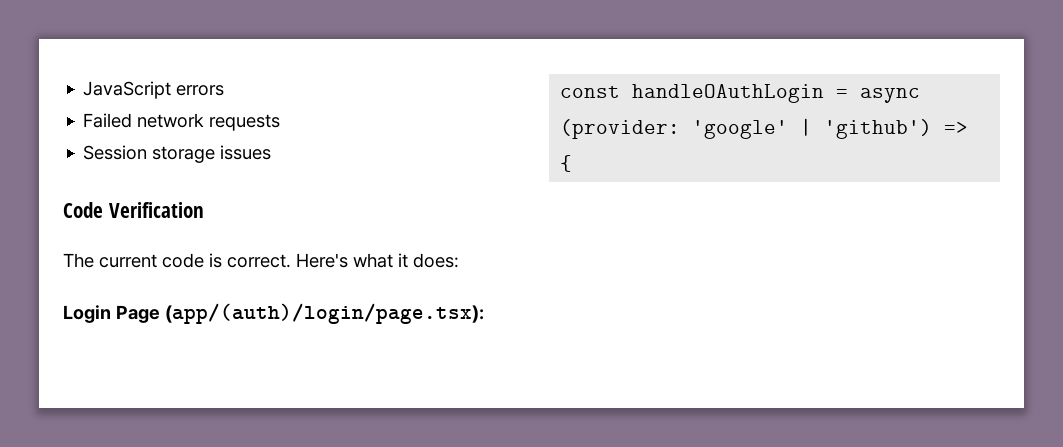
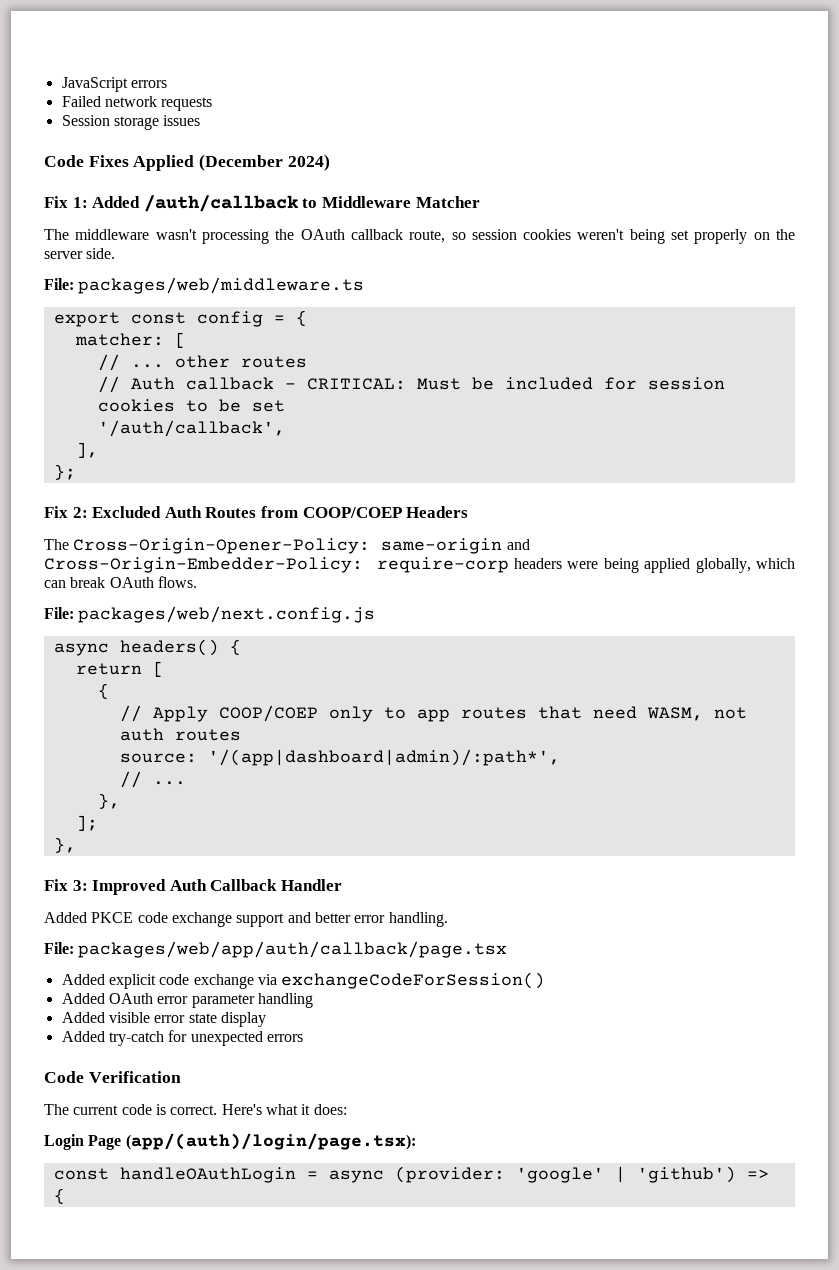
(272, 152) none -> [44,154,330,171] [44,195,480,212] [44,229,795,244] [44,248,116,259] [44,277,365,294] [53,310,307,327] [74,332,186,348] [97,354,307,371] [97,376,725,393] [97,399,285,412] [97,420,285,437] [75,442,98,458] [53,464,76,480] [44,506,469,518] [44,538,530,554] [44,557,795,573] [44,576,197,588] [44,606,376,623] [53,639,241,656] [75,661,164,677] [97,683,109,699] [119,705,747,722] [119,728,241,741] [119,749,560,766] [119,771,186,788] [97,793,120,809] [75,815,98,831] [53,837,76,853] [44,879,342,895] [44,912,448,927] [44,941,508,958] [61,972,546,989] [61,993,313,1008] [61,1012,266,1027] [61,1030,303,1046] // Code Fixes Applied (December 2024) // Fix 1: Added /auth/callback to Middleware Matcher // The middleware wasn't processing the OAuth callback route, so session cookies weren't being set properly on the server side. // File: packages/web/middleware.ts // export const config = { // matcher: [ // // ... other routes // // Auth callback - CRITICAL: Must be included for session cookies to be set // '/auth/callback', // ], // }; // Fix 2: Excluded Auth Routes from COOP/COEP Headers // The Cross-Origin-Opener-Policy: same-origin and Cross-Origin-Embedder-Policy: require-corp headers were being applied globally, which can break OAuth flows. // File: packages/web/next.config.js // async headers() { // return [ // { // // Apply COOP/COEP only to app routes that need WASM, not auth routes // source: '/(app|dashboard|admin)/:path*', // // ... // }, // ]; // }, // Fix 3: Improved Auth Callback Handler // Added PKCE code exchange support and better error handling. // File: packages/web/app/auth/callback/page.tsx // Added explicit code exchange via exchangeCodeForSession() // Added OAuth error parameter handling // Added visible error state display // Added try-catch for unexpected errors

